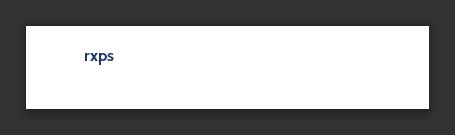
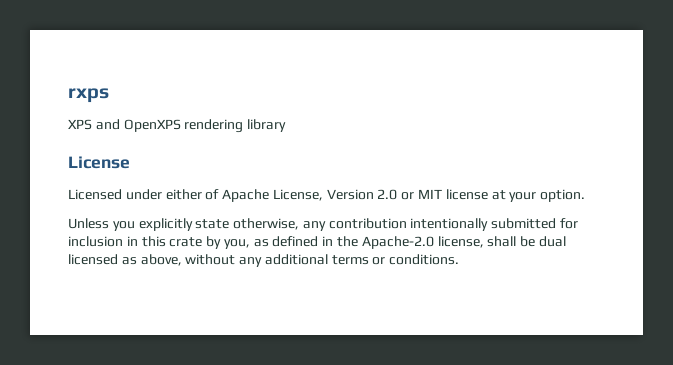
(114, 59) none -> [68,119,287,133] [68,156,130,169] [68,189,586,202] [68,218,579,231] [68,236,566,249] [68,254,460,267] // XPS and OpenXPS rendering library // License // Licensed under either of Apache License, Version 2.0 or MIT license at your option. // Unless you explicitly state otherwise, any contribution intentionally submitted for inclusion in this crate by you, as defined in the Apache-2.0 license, shall be dual licensed as above, without any additional terms or conditions.

